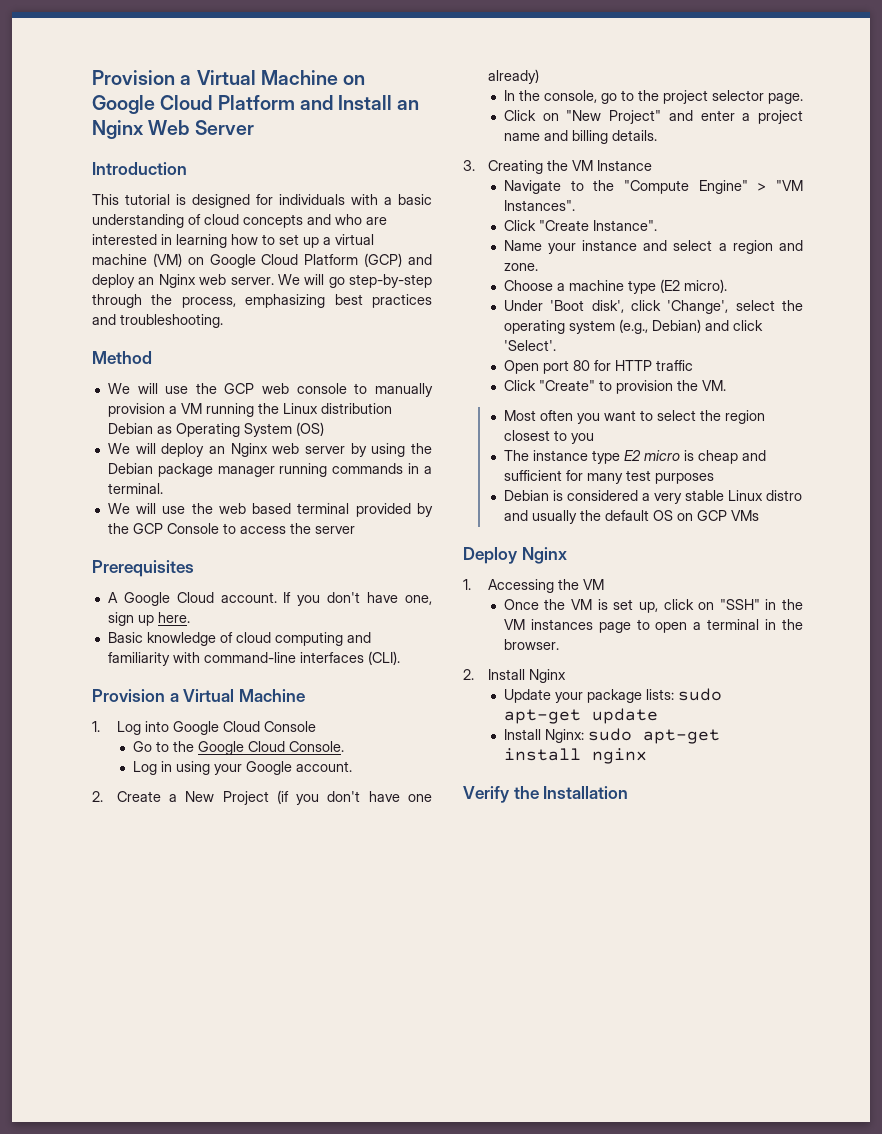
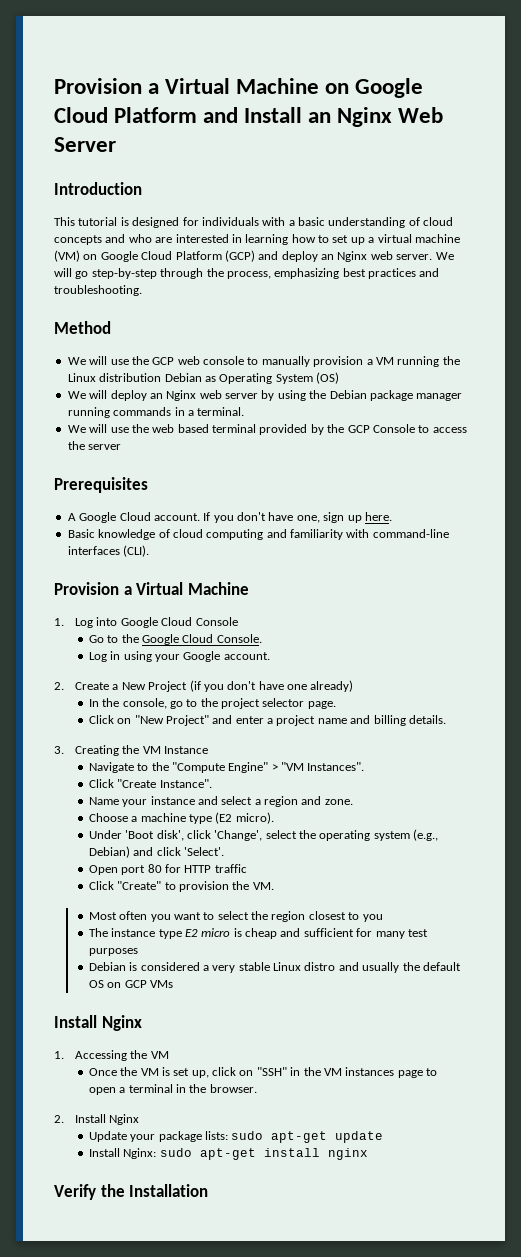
[463,547,518,564] Deploy -> [54,1015,97,1028] Install

